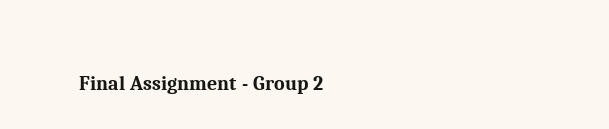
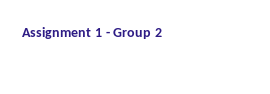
[79,75,238,94] Final Assignment -> [22,27,102,39] Assignment 1

